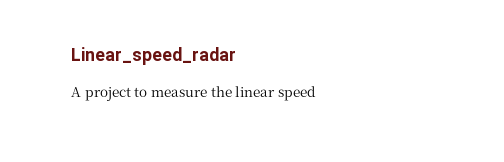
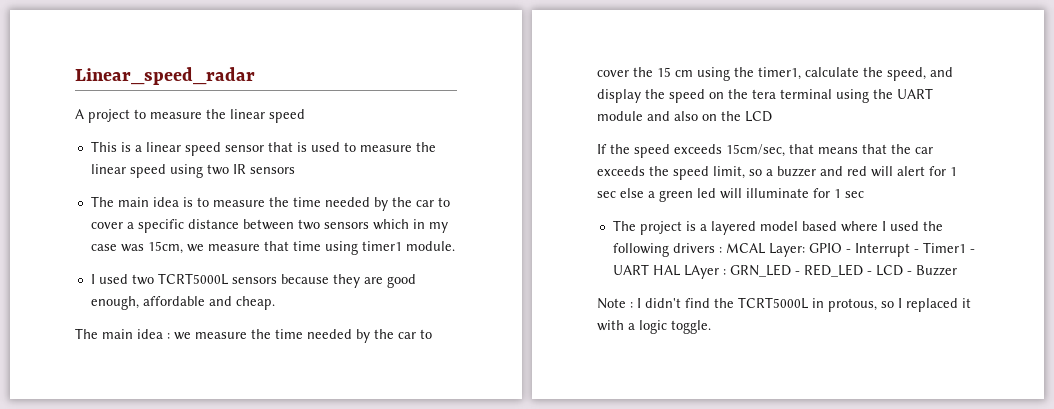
(316, 93) none -> [90,141,436,156] [90,164,295,178] [90,196,450,211] [90,219,448,233] [90,241,455,255] [90,273,416,288] [90,296,275,310] [75,328,432,343] [597,67,953,81] [597,88,933,103] [597,111,772,122] [597,144,933,158] [597,166,957,180] [597,188,864,202] [612,220,943,235] [612,242,975,257] [612,264,957,279] [597,297,971,312] [597,320,711,334] // This is a linear speed sensor that is used to measure the linear speed using two IR sensors // The main idea is to measure the time needed by the car to cover a specific distance between two sensors which in my case was 15cm, we measure that time using timer1 module. // I used two TCRT5000L sensors because they are good enough, affordable and cheap. // The main idea : we measure the time needed by the car to cover the 15 cm using the timer1, calculate the speed, and display the speed on the tera terminal using the UART module and also on the LCD // If the speed exceeds 15cm/sec, that means that the car exceeds the speed limit, so a buzzer and red will alert for 1 sec else a green led will illuminate for 1 sec // The project is a layered model based where I used the following drivers : MCAL Layer: GPIO - Interrupt - Timer1 - UART HAL LAyer : GRN_LED - RED_LED - LCD - Buzzer // Note : I didn't find the TCRT5000L in protous, so I replaced it with a logic toggle.

